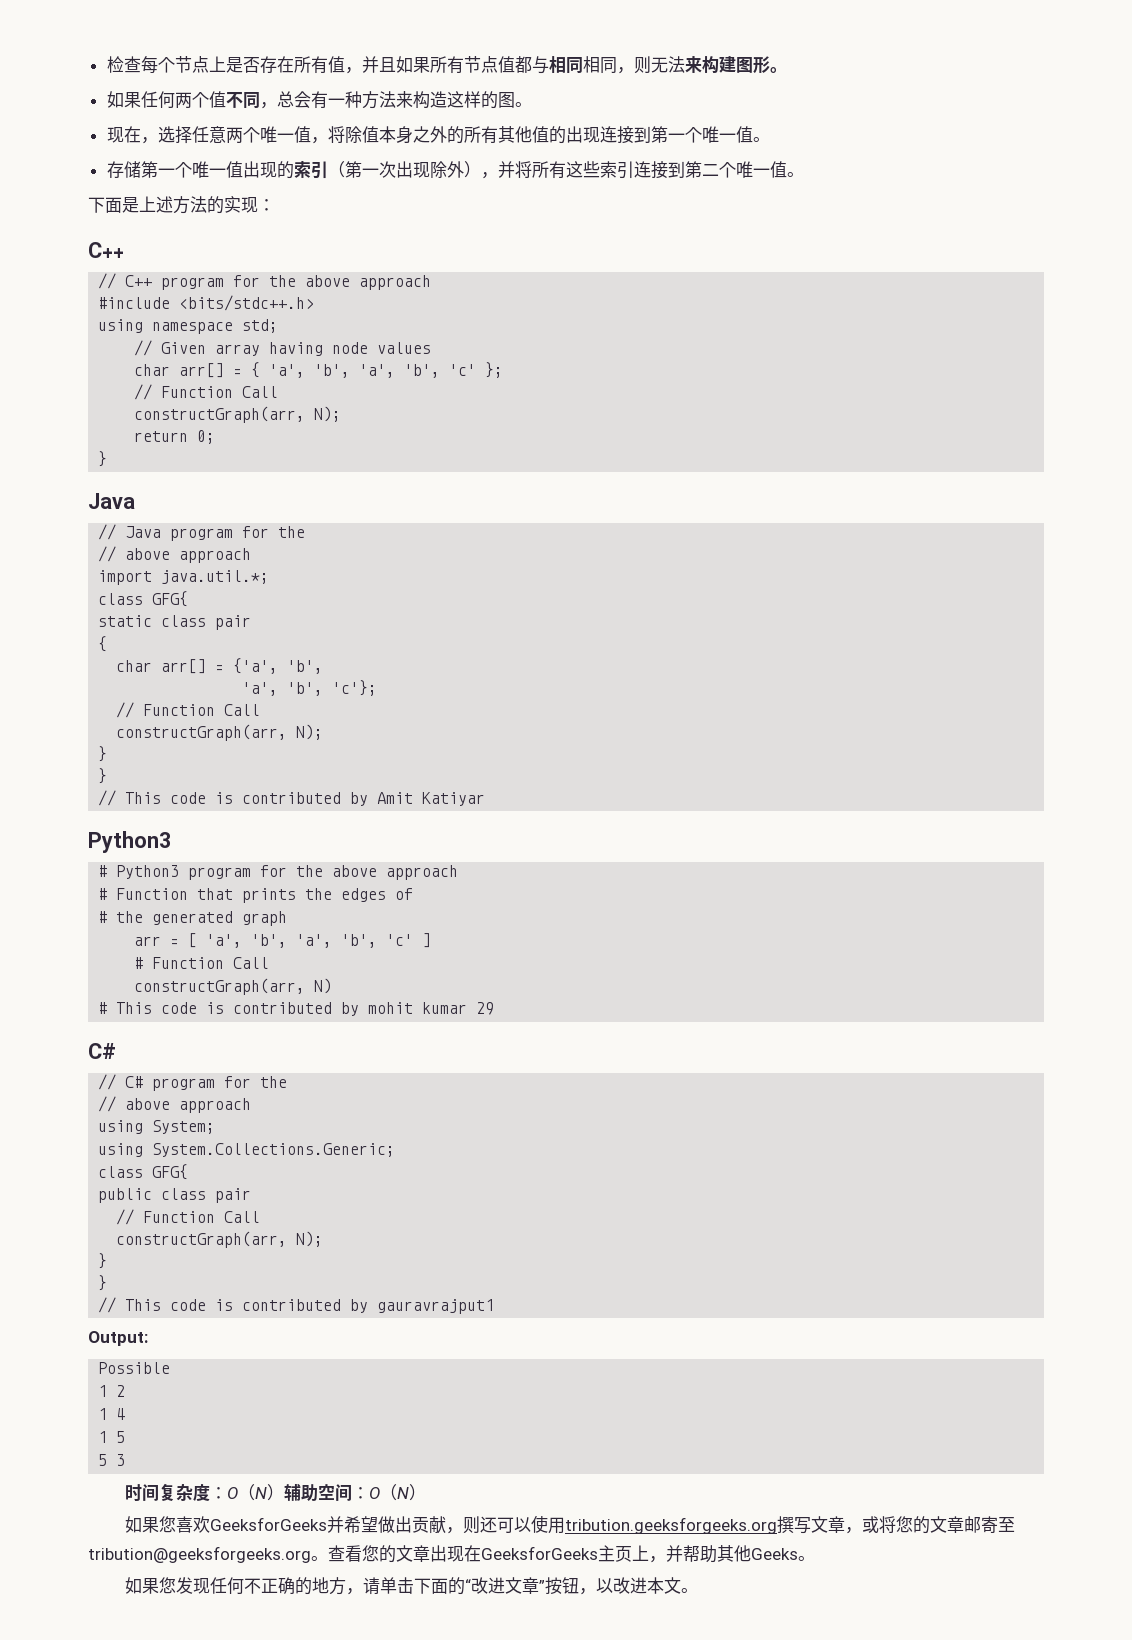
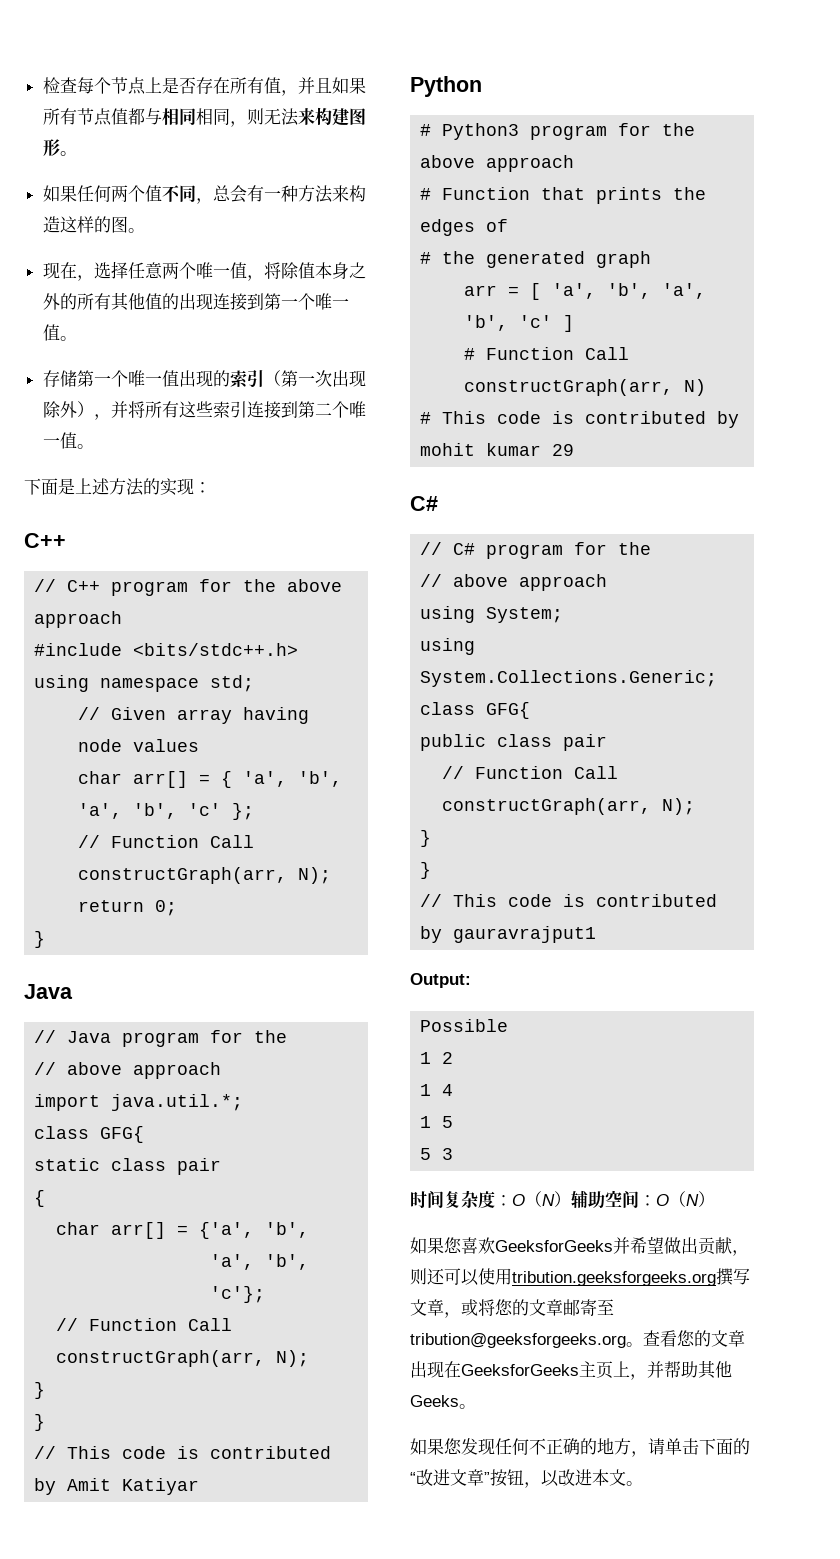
[88,831,171,853] Python3 -> [410,76,482,97] Python

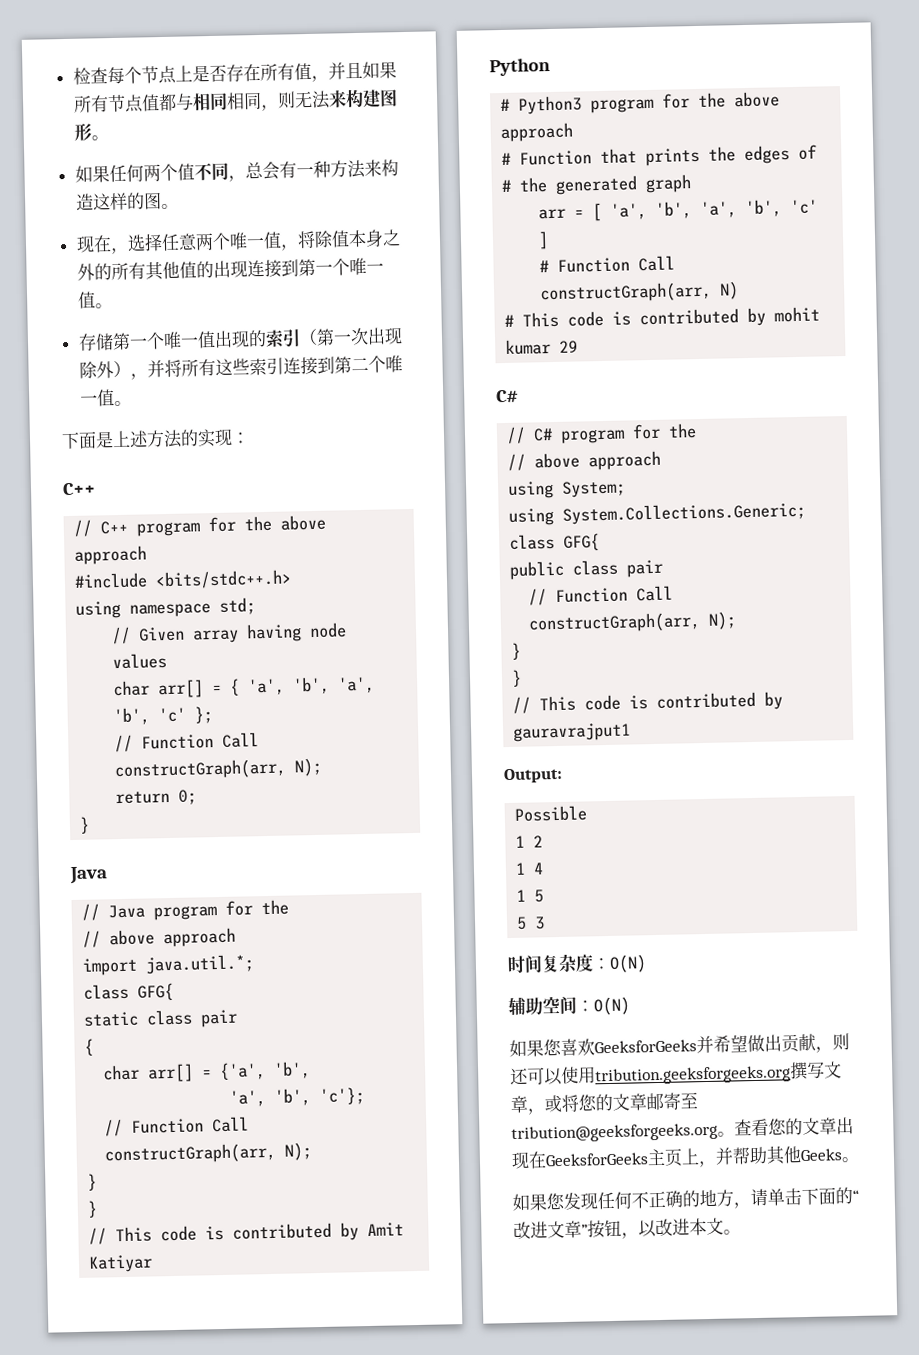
[512,1190,715,1208] O（N）辅助空间：O（N） -> [609,954,647,973] [508,996,630,1016] O(N) // 辅助空间：O(N)

